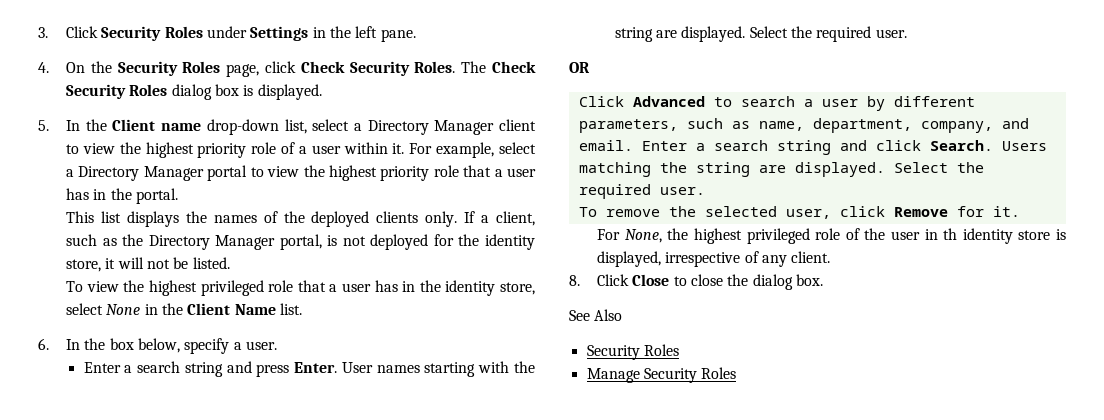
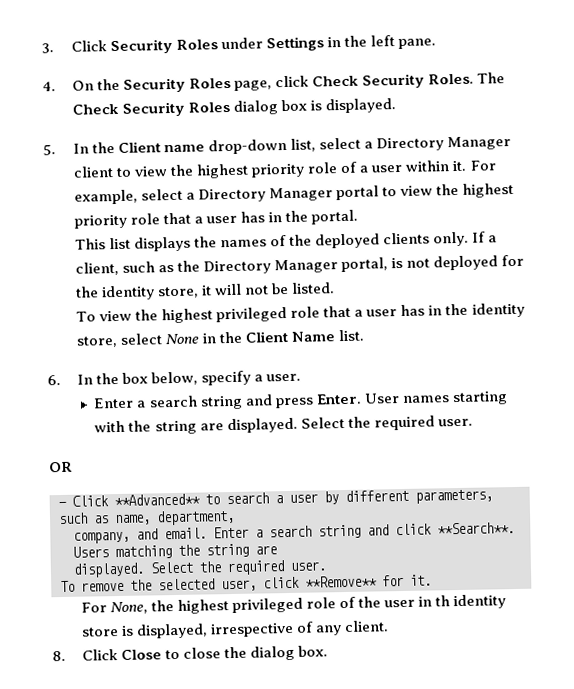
[578,96,705,107] Click Advanced -> [58,493,200,508] - Click **Advanced**
(912, 125) none -> (235, 517) //
[929,140,993,151] Search. -> [437,522,515,535] **Search**.
(786, 169) none -> (277, 550) //
[893,207,948,217] Remove -> [305,575,377,588] **Remove**
[569,309,623,321] [586,344,679,360] [586,367,737,383] // See Also // Security Roles // Manage Security Roles -> (329, 651) none

